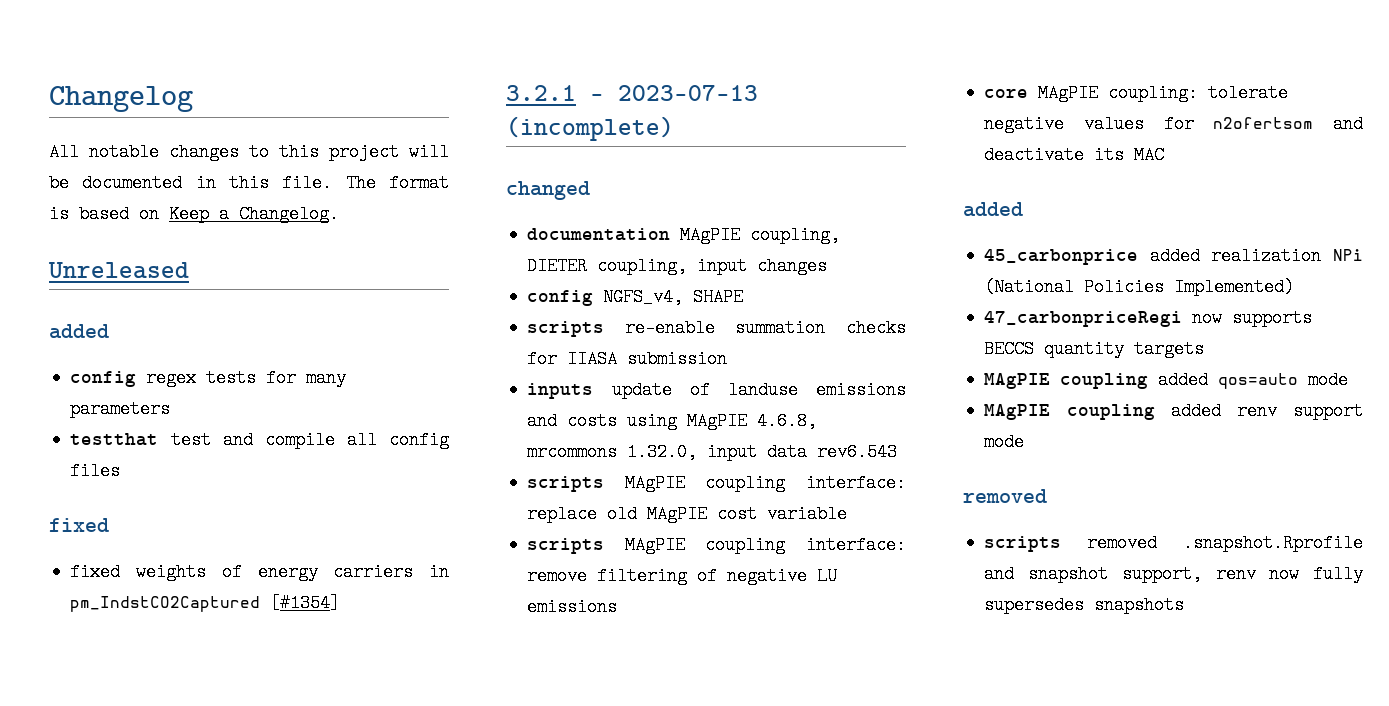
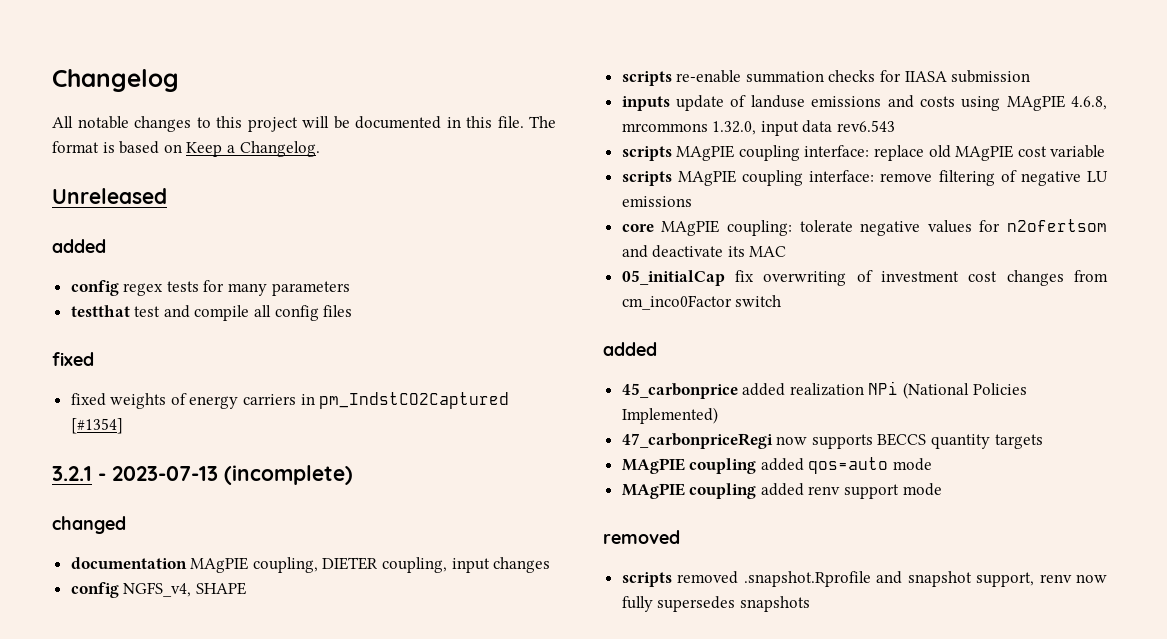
(1165, 155) none -> [621,270,1108,286] [621,295,782,310] // 05_initialCap fix overwriting of investment cost changes from cm_inco0Factor switch

